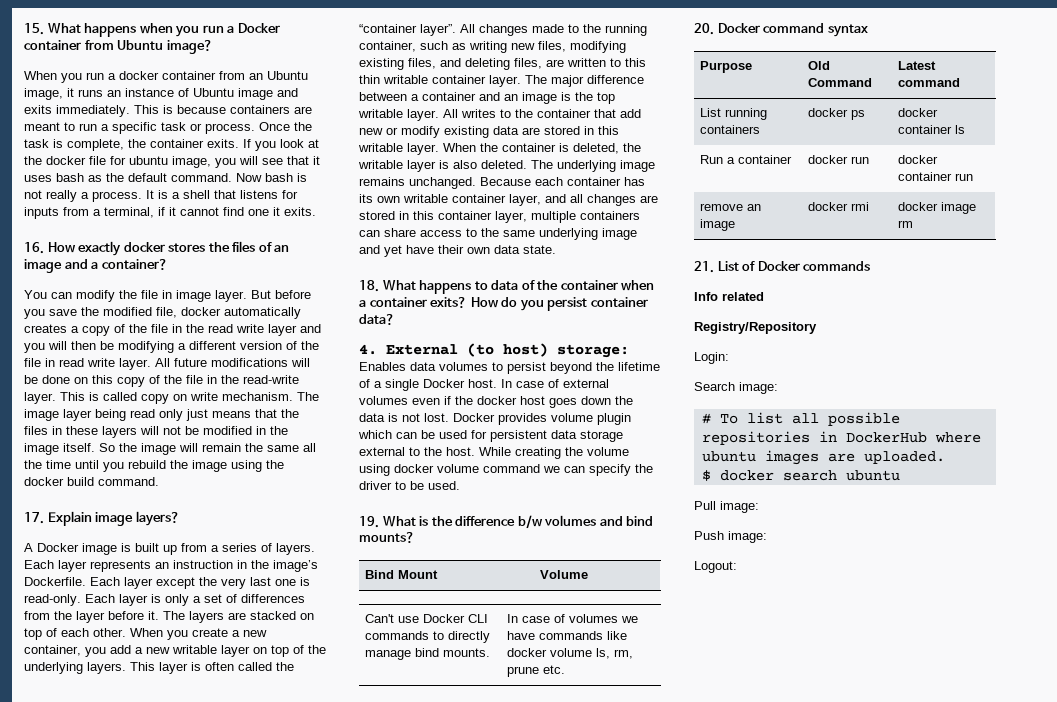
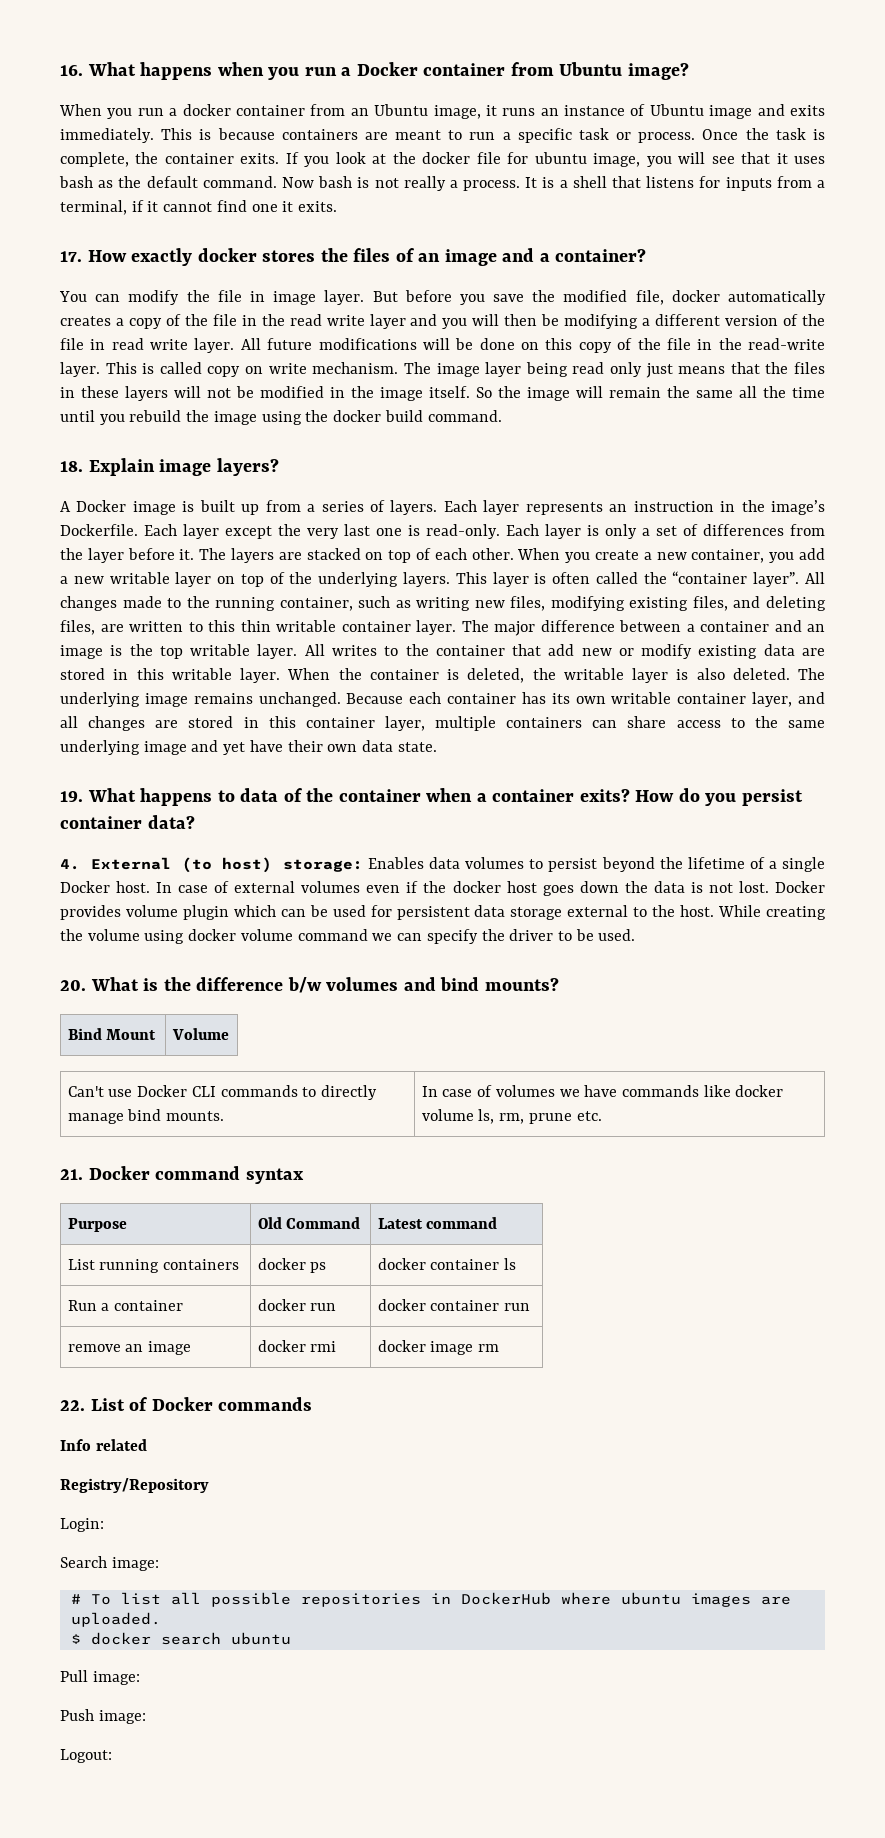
[24,23,44,35] 15. -> [60,65,83,76] 16.
[24,242,44,254] 16. -> [60,251,82,262] 17.
[24,512,44,524] 17. -> [60,461,83,472] 18.
[359,280,379,292] 18. -> [60,791,83,802] 19.
[359,516,379,528] 19. -> [60,980,86,991] 20.
[694,23,714,35] 20. -> [60,1169,83,1180] 21.
[694,261,714,273] 21. -> [60,1400,85,1411] 22.

